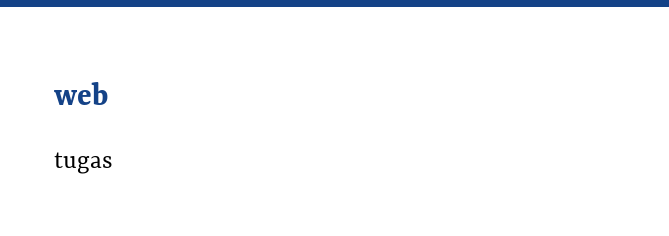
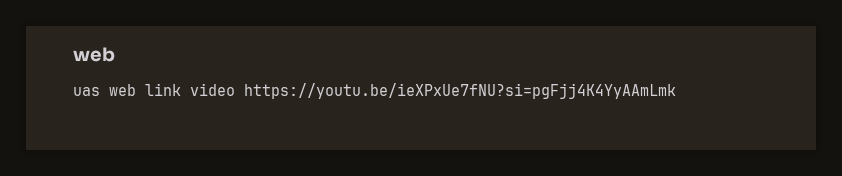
[54,152,113,174] tugas -> [73,83,676,99] uas web link video https://youtu.be/ieXPxUe7fNU?si=pgFjj4K4YyAAmLmk

